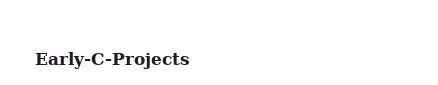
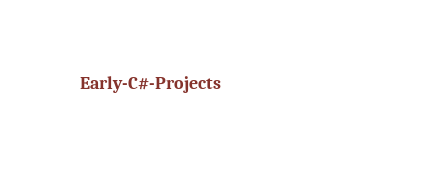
[35,52,190,69] Early-C-Projects -> [80,76,221,93] Early-C#-Projects

